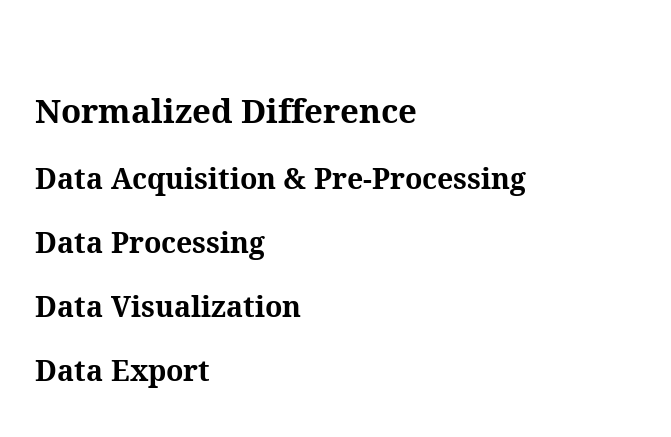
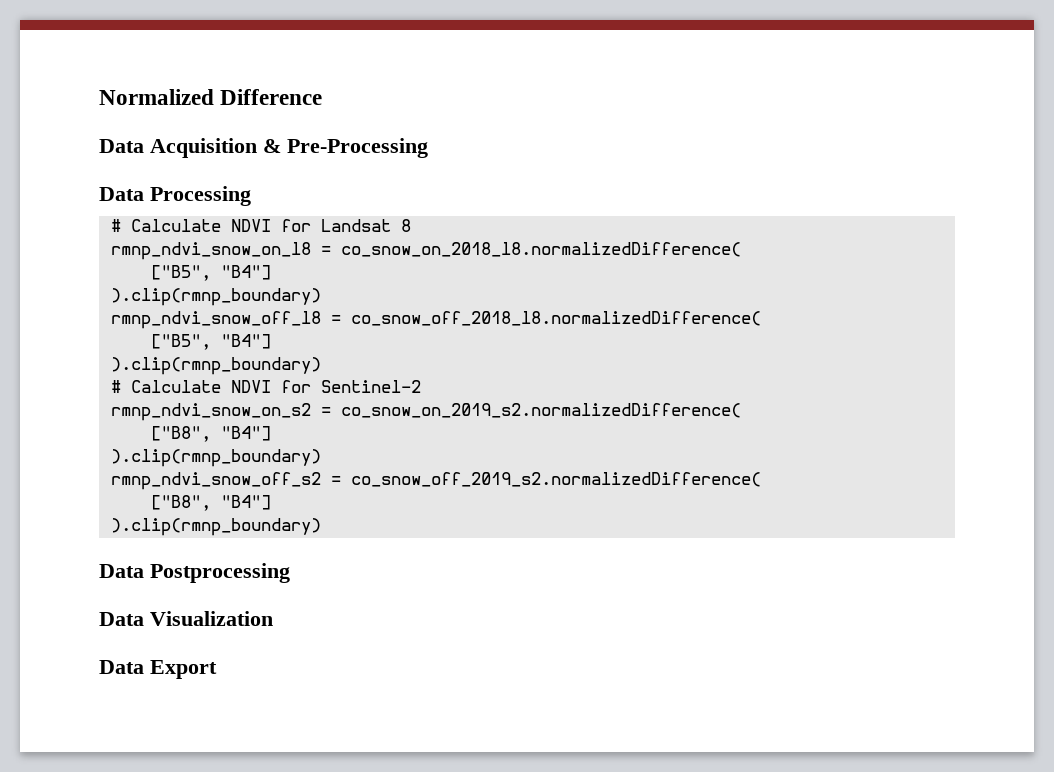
(265, 245) none -> [111,219,411,232] [111,242,741,260] [151,265,271,281] [111,288,321,306] [111,311,761,329] [151,334,271,350] [111,357,321,375] [111,380,421,393] [111,403,741,421] [151,426,271,442] [111,449,321,467] [111,472,761,490] [151,495,271,511] [111,518,321,536] [99,563,290,583] // # Calculate NDVI for Landsat 8 // rmnp_ndvi_snow_on_l8 = co_snow_on_2018_l8.normalizedDifference( // ["B5", "B4"] // ).clip(rmnp_boundary) // rmnp_ndvi_snow_off_l8 = co_snow_off_2018_l8.normalizedDifference( // ["B5", "B4"] // ).clip(rmnp_boundary) // # Calculate NDVI for Sentinel-2 // rmnp_ndvi_snow_on_s2 = co_snow_on_2019_s2.normalizedDifference( // ["B8", "B4"] // ).clip(rmnp_boundary) // rmnp_ndvi_snow_off_s2 = co_snow_off_2019_s2.normalizedDifference( // ["B8", "B4"] // ).clip(rmnp_boundary) // Data Postprocessing

